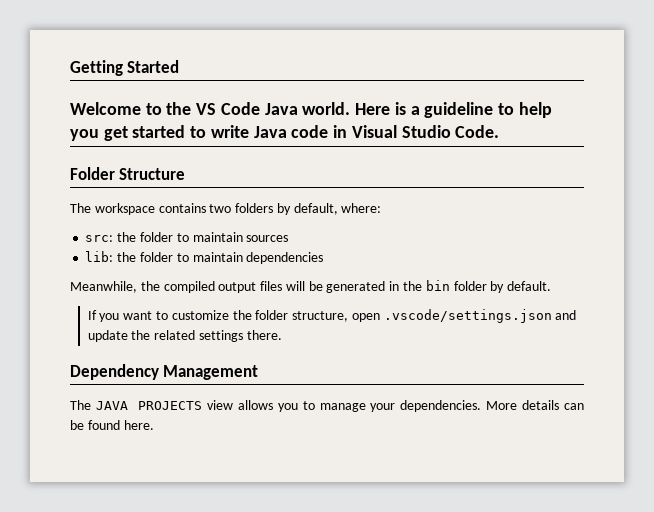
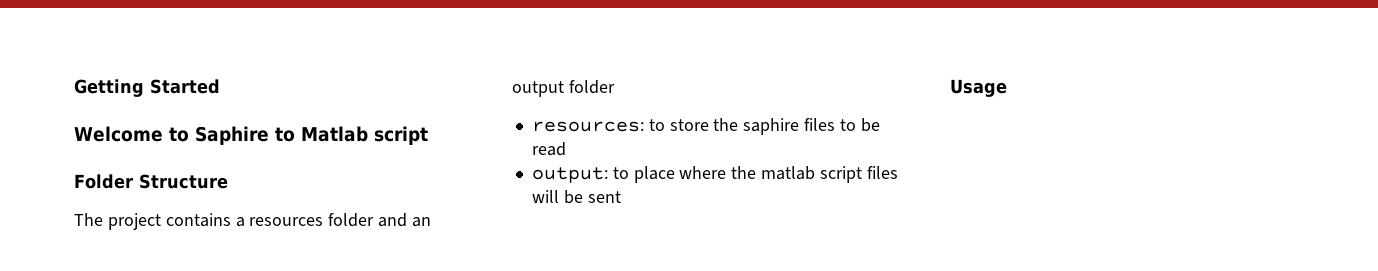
[166,102,552,118] [70,125,500,141] [70,167,186,180] [70,203,382,215] [85,232,289,242] [85,251,324,264] [70,280,552,293] [87,309,577,323] [87,330,282,342] [70,364,259,380] [70,400,584,412] [70,420,154,430] the VS Code Java world. Here is a guideline to help you get started to write Java code in Visual Studio Code. // Folder Structure // The workspace contains two folders by default, where: // src: the folder to maintain sources // lib: the folder to maintain dependencies // Meanwhile, the compiled output files will be generated in the bin folder by default. // If you want to customize the folder structure, open .vscode/settings.json and update the related settings there. // Dependency Management // The JAVA PROJECTS view allows you to manage your dependencies. More details can be found here. -> [194,126,428,145] [74,174,228,189] [74,213,432,230] [512,80,615,97] [531,118,880,135] [531,142,566,156] [531,166,898,183] [531,190,621,204] [950,79,1007,97] Saphire to Matlab script // Folder Structure // The project contains a resources folder and an output folder // resources: to store the saphire files to be read // output: to place where the matlab script files will be sent // Usage

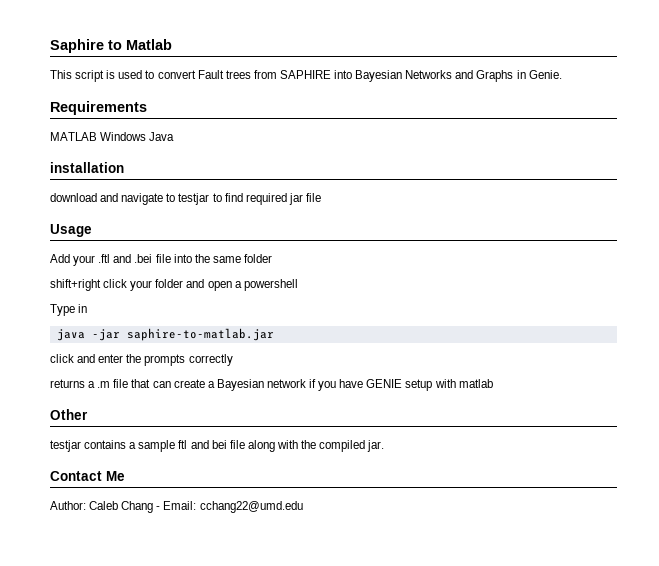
[74,79,220,97] [74,126,189,142] Getting Started // Welcome to -> (50, 46) none
[373,126,428,145] [74,174,228,189] [74,213,432,230] [512,80,615,97] [531,118,880,135] [531,142,566,156] [531,166,898,183] [531,190,621,204] [950,79,1007,97] script // Folder Structure // The project contains a resources folder and an output folder // resources: to store the saphire files to be read // output: to place where the matlab script files will be sent // Usage -> [50,70,562,82] [50,101,147,115] [50,132,175,141] [50,162,124,173] [50,193,321,205] [50,224,92,237] [50,254,272,266] [50,279,298,291] [50,304,88,316] [56,328,274,341] [50,354,233,366] [50,379,493,391] [50,409,88,420] [50,440,385,452] [50,471,125,481] [50,501,303,513] // This script is used to convert Fault trees from SAPHIRE into Bayesian Networks and Graphs in Genie. // Requirements // MATLAB Windows Java // installation // download and navigate to testjar to find required jar file // Usage // Add your .ftl and .bei file into the same folder // shift+right click your folder and open a powershell // Type in // java -jar saphire-to-matlab.jar // click and enter the prompts correctly // returns a .m file that can create a Bayesian network if you have GENIE setup with matlab // Other // testjar contains a sample ftl and bei file along with the compiled jar. // Contact Me // Author: Caleb Chang - Email: cchang22@umd.edu

